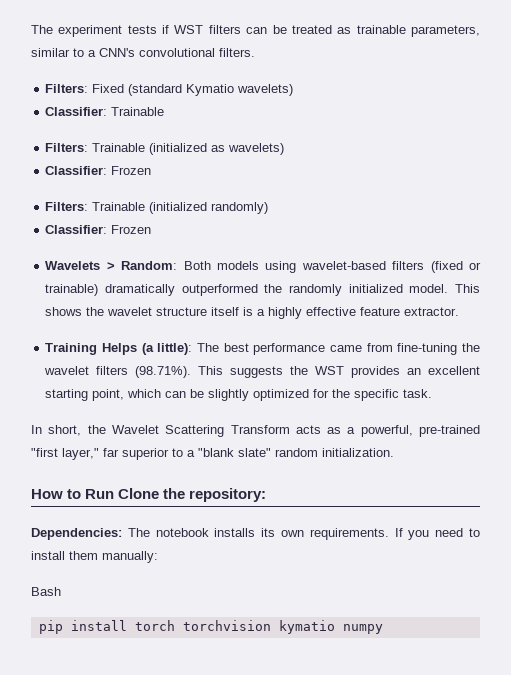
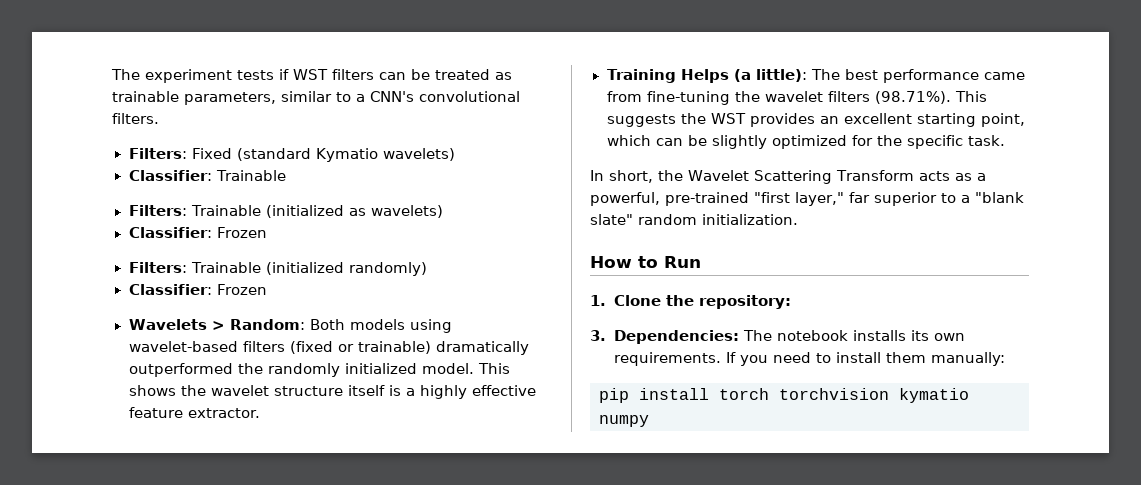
(115, 494) none -> [590,295,606,306] // 1.
(267, 495) none -> [590,330,606,341] 3.
[31,587,61,596] // Bash -> (1006, 359) none

